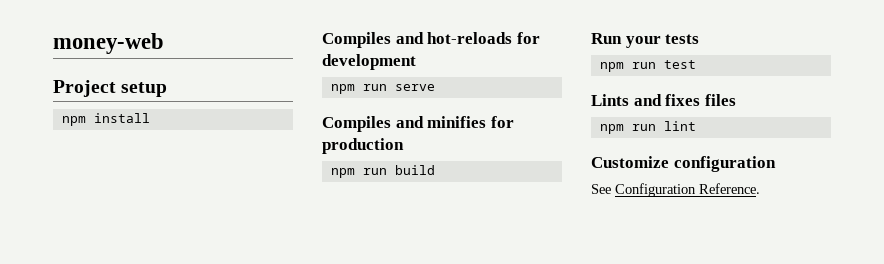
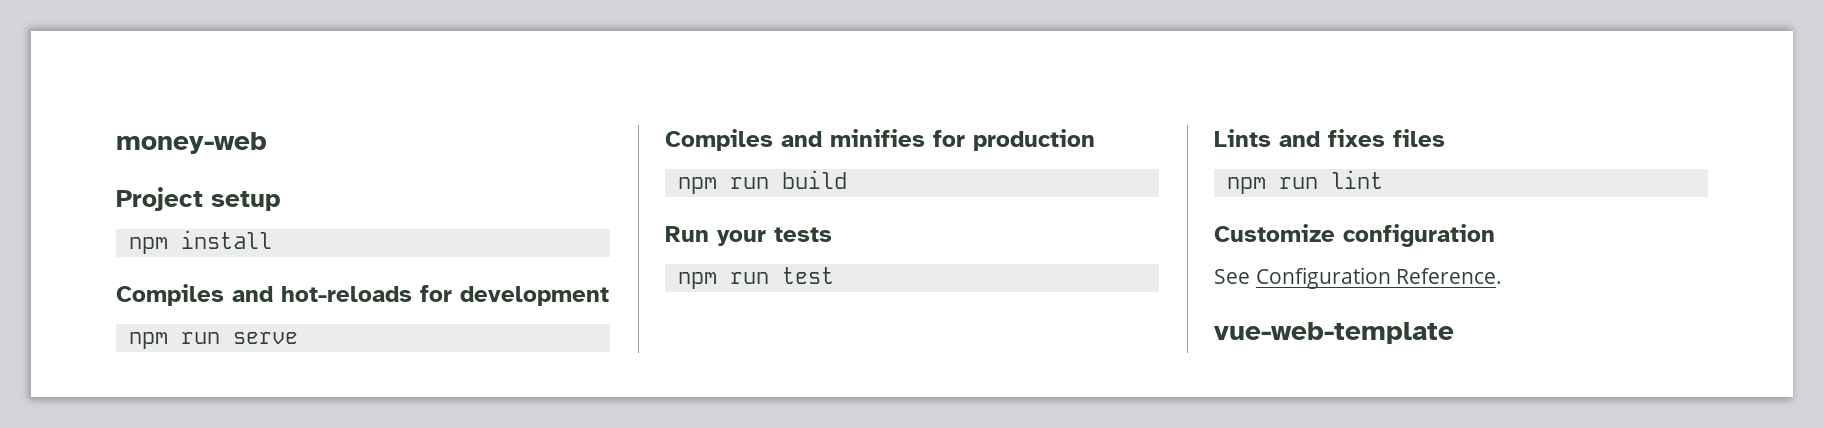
(760, 188) none -> [1214,322,1454,344] // vue-web-template

